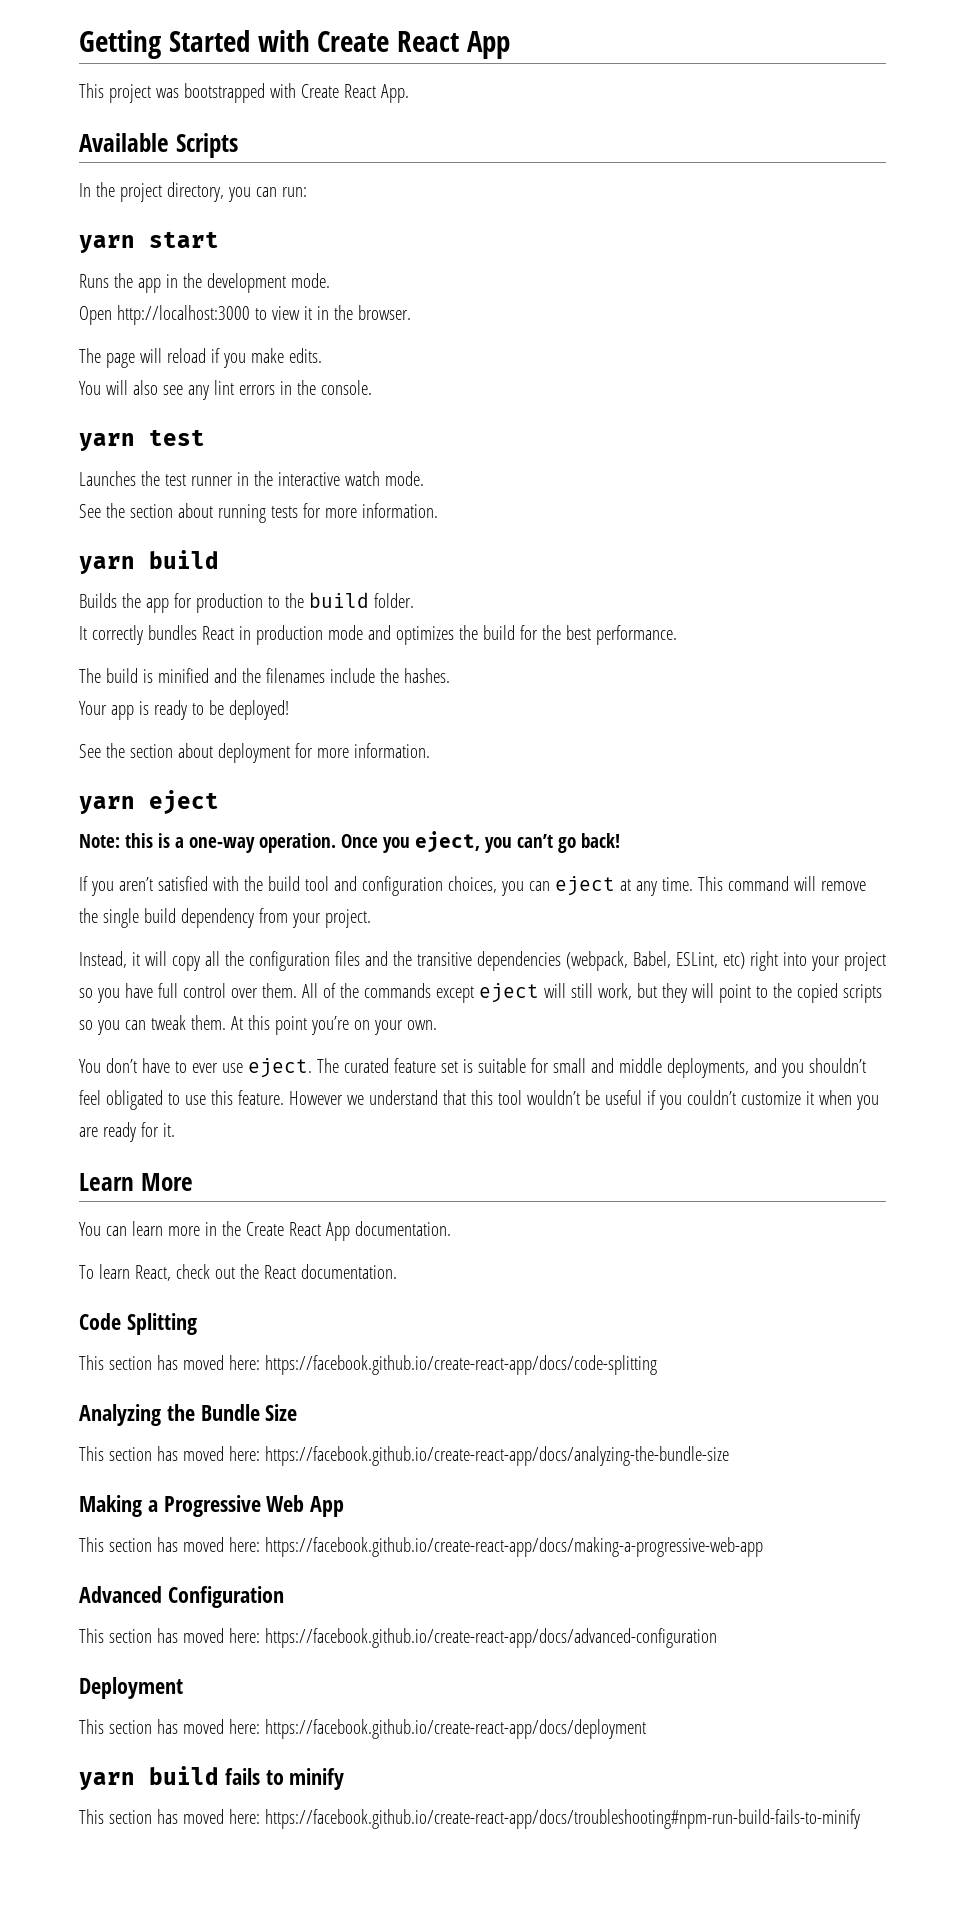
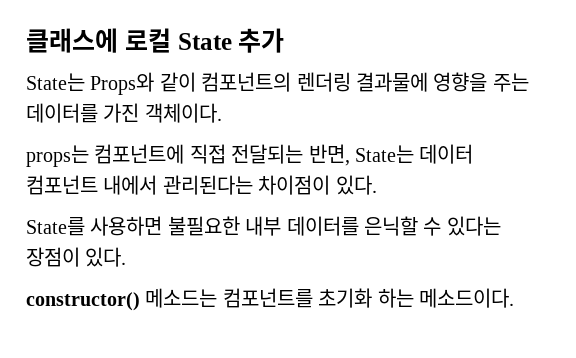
[79,30,511,59] [79,83,409,103] [79,133,238,158] [79,182,307,202] [79,231,219,253] [79,273,330,293] [79,305,411,325] [79,348,322,368] [79,380,372,400] [79,429,205,451] [79,471,424,486] [79,503,438,523] [79,550,219,574] [79,592,414,613] [79,625,677,645] [79,668,450,683] [79,700,289,720] [79,743,430,763] [79,790,219,815] [79,831,620,853] [79,876,866,896] [79,908,371,928] [79,951,886,971] [79,983,882,1003] [79,1015,437,1035] [79,1058,866,1078] [79,1090,879,1110] [79,1122,175,1142] [79,1173,193,1191] [79,1221,451,1241] [79,1264,397,1281] [79,1313,197,1335] [79,1355,657,1375] [79,1404,298,1426] [79,1446,729,1466] [79,1495,345,1517] [79,1537,763,1557] [79,1586,284,1608] [79,1628,717,1648] [79,1677,183,1699] [79,1719,646,1739] [79,1766,345,1790] [79,1809,860,1829] Getting Started with Create React App // This project was bootstrapped with Create React App. // Available Scripts // In the project directory, you can run: // yarn start // Runs the app in the development mode. // Open http://localhost:3000 to view it in the browser. // The page will reload if you make edits. // You will also see any lint errors in the console. // yarn test // Launches the test runner in the interactive watch mode. // See the section about running tests for more information. // yarn build // Builds the app for production to the build folder. // It correctly bundles React in production mode and optimizes the build for the best performance. // The build is minified and the filenames include the hashes. // Your app is ready to be deployed! // See the section about deployment for more information. // yarn eject // Note: this is a one-way operation. Once you eject, you can’t go back! // If you aren’t satisfied with the build tool and configuration choices, you can eject at any time. This command will remove the single build dependency from your project. // Instead, it will copy all the configuration files and the transitive dependencies (webpack, Babel, ESLint, etc) right into your project so you have full control over them. All of the commands except eject will still work, but they will point to the copied scripts so you can tweak them. At this point you’re on your own. // You don’t have to ever use eject. The curated feature set is suitable for small and middle deployments, and you shouldn’t feel obligated to use this feature. However we understand that this tool wouldn’t be useful if you couldn’t customize it when you are ready for it. // Learn More // You can learn more in the Create React App documentation. // To learn React, check out the React documentation. // Code Splitting // This section has moved here: https://facebook.github.io/create-react-app/docs/code-splitting // Analyzing the Bundle Size // This section has moved here: https://facebook.github.io/create-react-app/docs/analyzing-the-bundle-size // Making a Progressive Web App // This section has moved here: https://facebook.github.io/create-react-app/docs/making-a-progressive-web-app // Advanced Configuration // This section has moved here: https://facebook.github.io/create-react-app/docs/advanced-configuration // Deployment // This section has moved here: https://facebook.github.io/create-react-app/docs/deployment // yarn build fails to minify // This section has moved here: https://facebook.github.io/create-react-app/docs/troubleshooting#npm-run-build-fails-to-minify -> [26,28,285,53] [26,72,529,95] [26,103,222,123] [26,144,474,167] [26,175,377,195] [26,216,501,236] [26,247,127,267] [26,288,514,311] 클래스에 로컬 State 추가 // State는 Props와 같이 컴포넌트의 렌더링 결과물에 영향을 주는 데이터를 가진 객체이다. // props는 컴포넌트에 직접 전달되는 반면, State는 데이터 컴포넌트 내에서 관리된다는 차이점이 있다. // State를 사용하면 불필요한 내부 데이터를 은닉할 수 있다는 장점이 있다. // constructor() 메소드는 컴포넌트를 초기화 하는 메소드이다.

